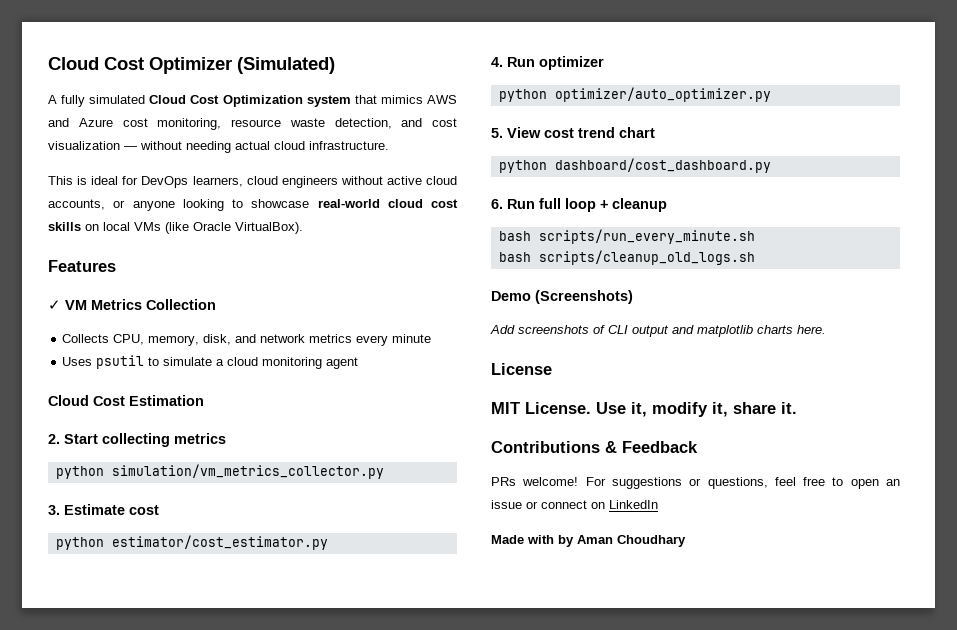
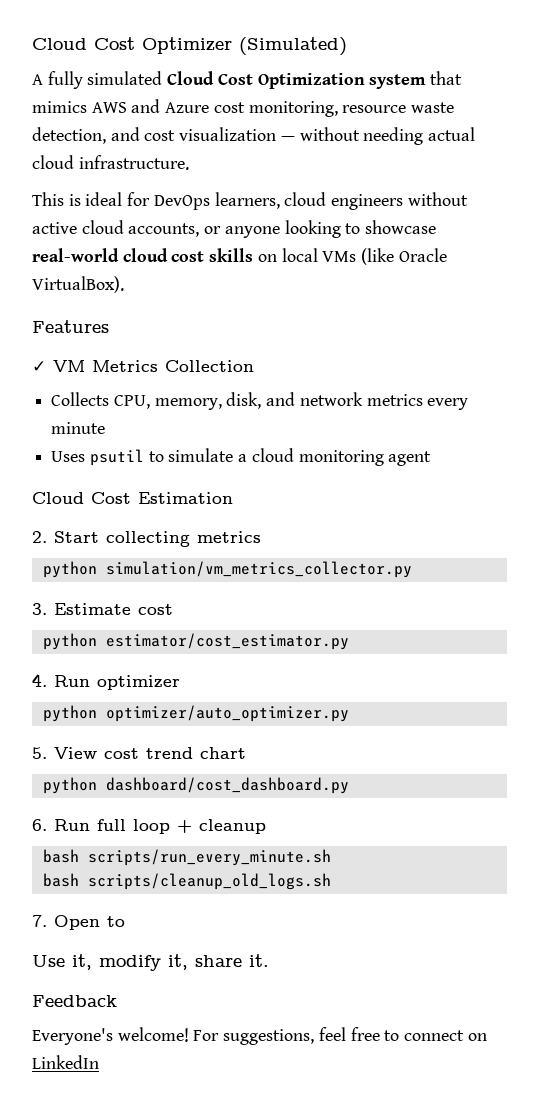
[491,290,633,304] [490,325,826,337] [491,363,552,375] [491,402,591,414] Demo (Screenshots) // Add screenshots of CLI output and matplotlib charts here. // License // MIT License. -> [32,915,125,930] 7. Open to //
[491,441,617,453] Contributions & -> (269, 960) none
[491,477,516,486] PRs -> [32,1028,113,1045] Everyone's
[611,477,900,489] [491,500,658,509] [491,535,686,547] suggestions or questions, feel free to open an issue or connect on LinkedIn // Made with by Aman Choudhary -> [223,1027,487,1045] [32,1055,99,1069] suggestions, feel free to connect on LinkedIn

